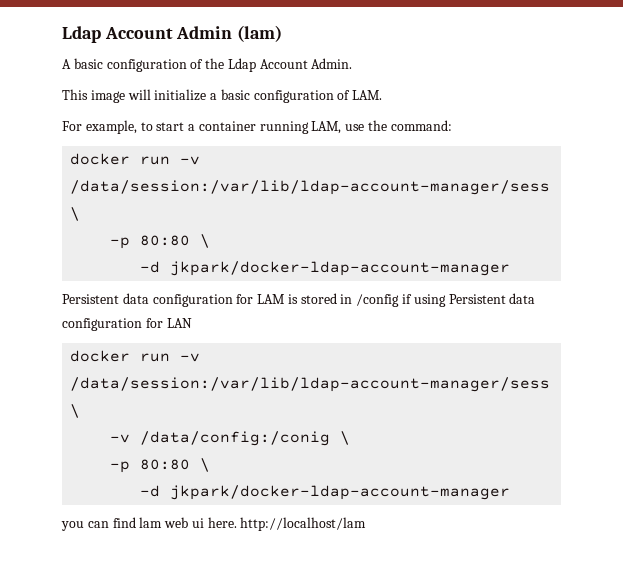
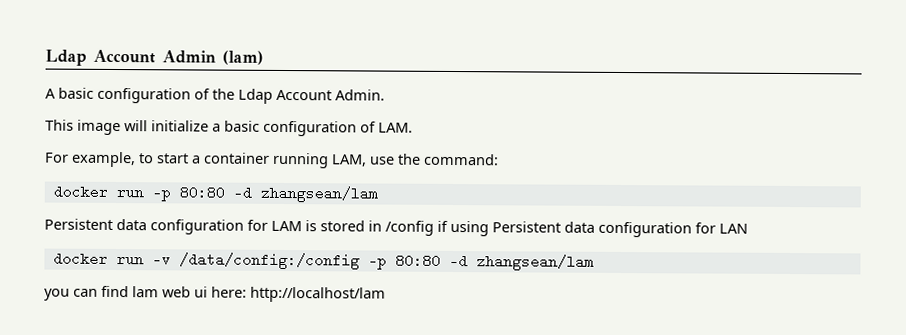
[180,156,201,165] [70,180,551,195] [70,207,81,221] [110,234,211,249] [140,261,511,276] -v /data/session:/var/lib/ldap-account-manager/sess \ // -p 80:80 \ // -d jkpark/docker-ldap-account-manager -> [151,185,378,203] -p 80:80 -d zhangsean/lam
[70,377,551,392] [70,404,81,418] [110,431,351,446] [110,458,211,473] [140,485,511,500] /data/session:/var/lib/ldap-account-manager/sess \ // -v /data/config:/conig \ // -p 80:80 \ // -d jkpark/docker-ldap-account-manager -> [178,252,594,271] /data/config:/config -p 80:80 -d zhangsean/lam
[207,517,237,528] here. -> [211,286,247,298] here:

